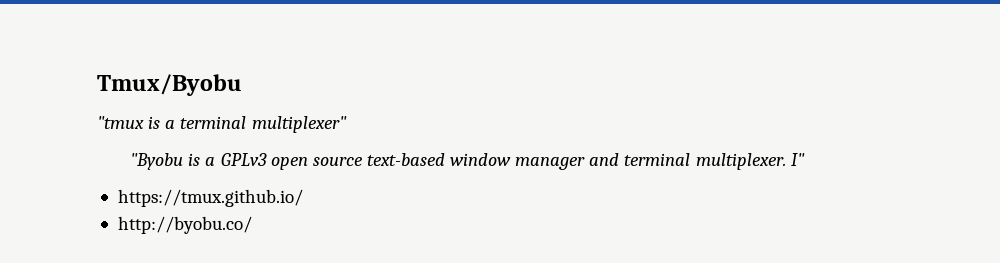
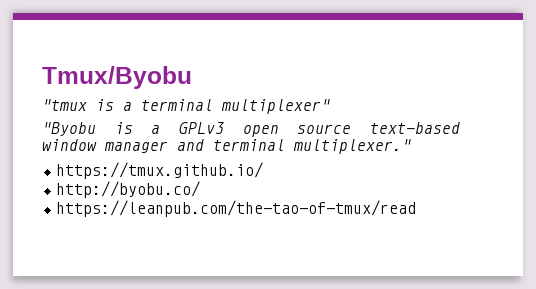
[695,153,805,170] multiplexer. I" -> [293,139,411,154] multiplexer."
(252, 225) none -> [56,200,417,217] // https://leanpub.com/the-tao-of-tmux/read

